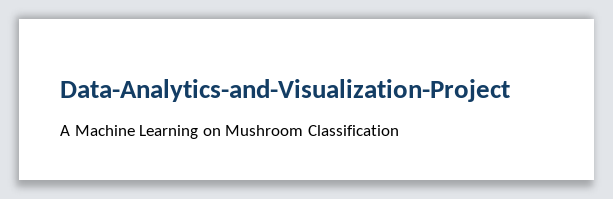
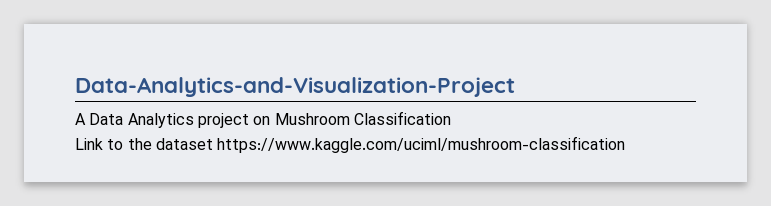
[74,125,199,139] Machine Learning -> [89,113,249,128] Data Analytics project
(399, 130) none -> [75,136,626,153] // Link to the dataset https://www.kaggle.com/uciml/mushroom-classification

